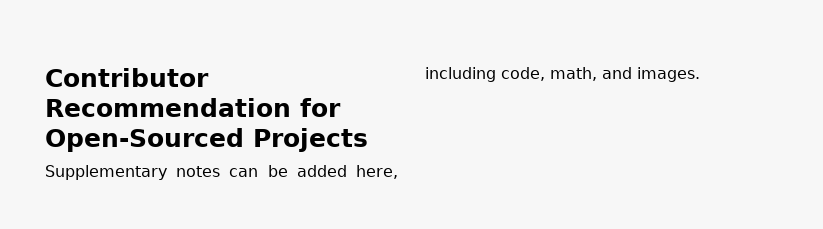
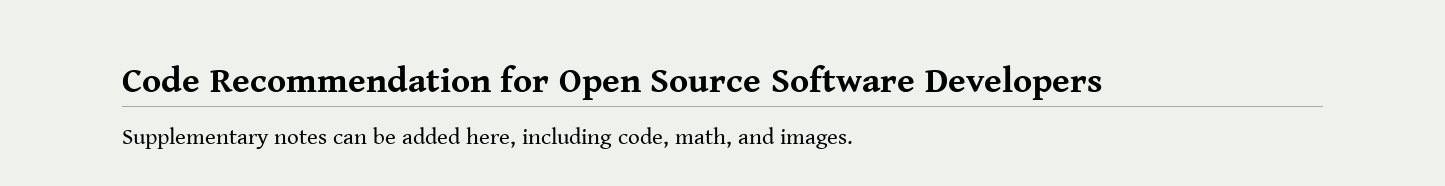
[45,68,209,87] Contributor -> [122,65,200,92] Code
[45,128,368,152] Open-Sourced Projects -> [558,65,1102,100] Open Source Software Developers

